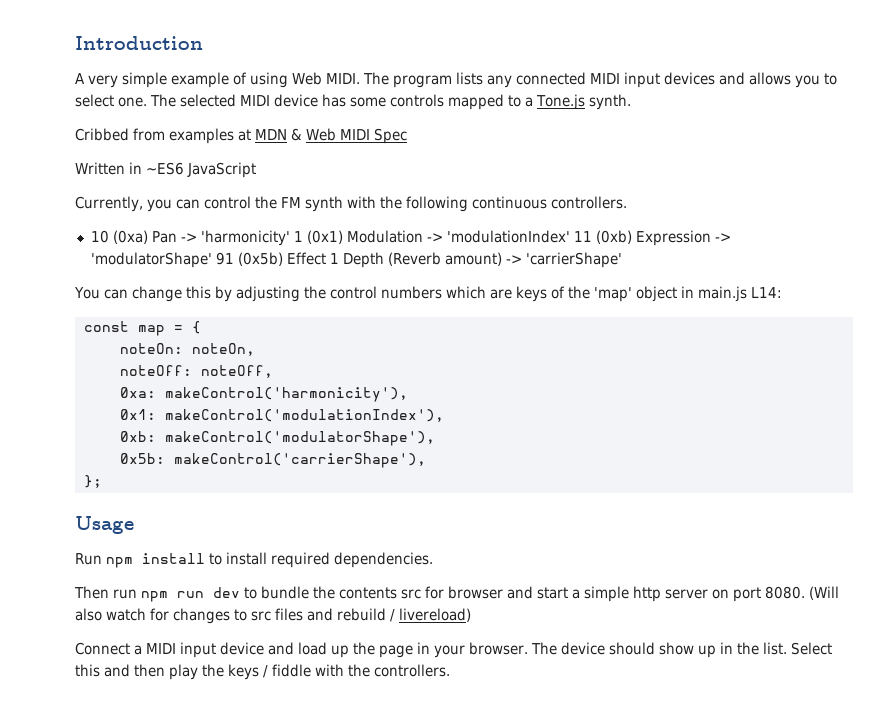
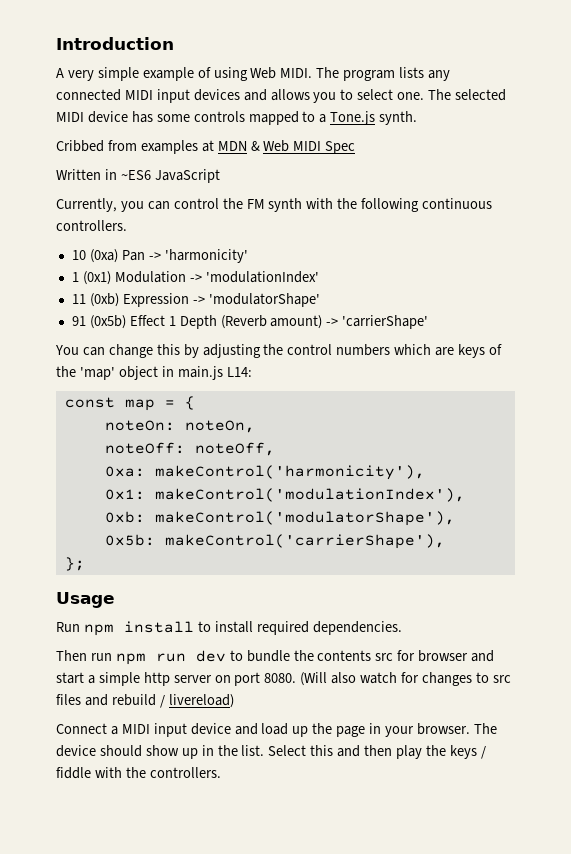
(290, 238) none -> (248, 256) //
(570, 236) none -> (319, 277) //
(212, 260) none -> (320, 300) //

